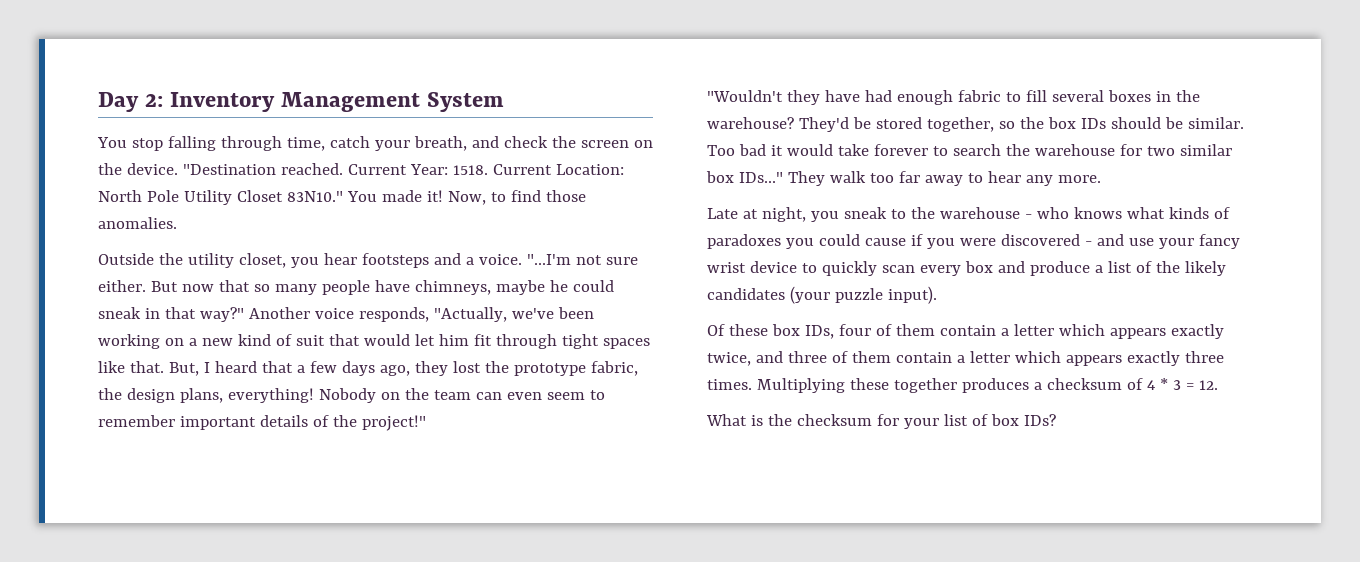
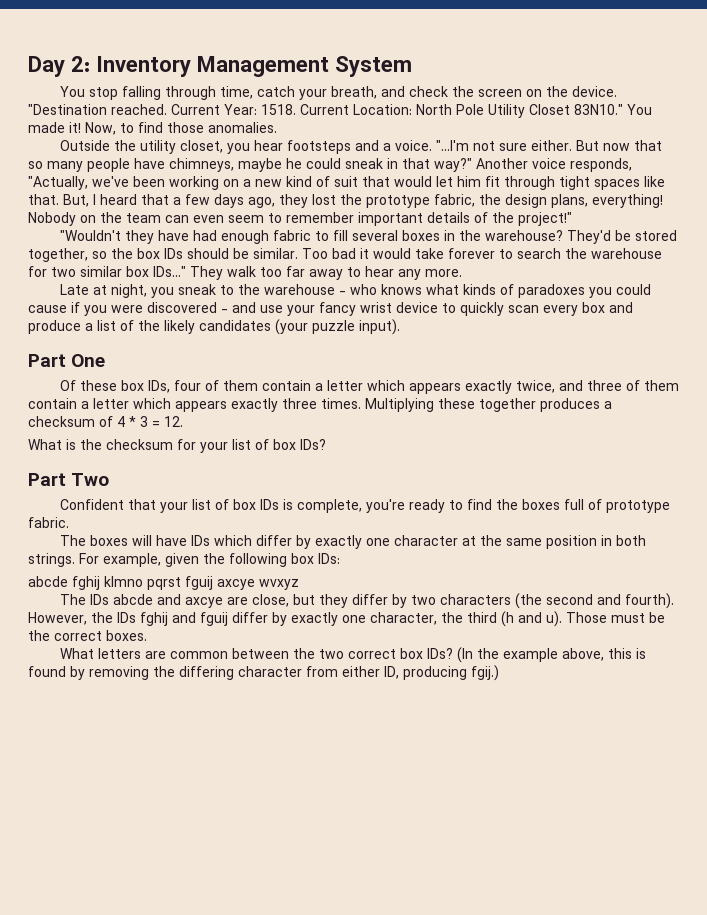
(937, 295) none -> [28,354,106,367] // Part One
(1056, 420) none -> [28,473,110,486] [59,499,670,513] [28,517,69,528] [59,535,646,549] [28,553,340,567] [28,576,299,590] [59,593,674,609] [28,611,665,627] [28,630,147,641] [59,647,646,663] [28,665,499,681] // Part Two // Confident that your list of box IDs is complete, you're ready to find the boxes full of prototype fabric. // The boxes will have IDs which differ by exactly one character at the same position in both strings. For example, given the following box IDs: // abcde fghij klmno pqrst fguij axcye wvxyz // The IDs abcde and axcye are close, but they differ by two characters (the second and fourth). However, the IDs fghij and fguij differ by exactly one character, the third (h and u). Those must be the correct boxes. // What letters are common between the two correct box IDs? (In the example above, this is found by removing the differing character from either ID, producing fgij.)

